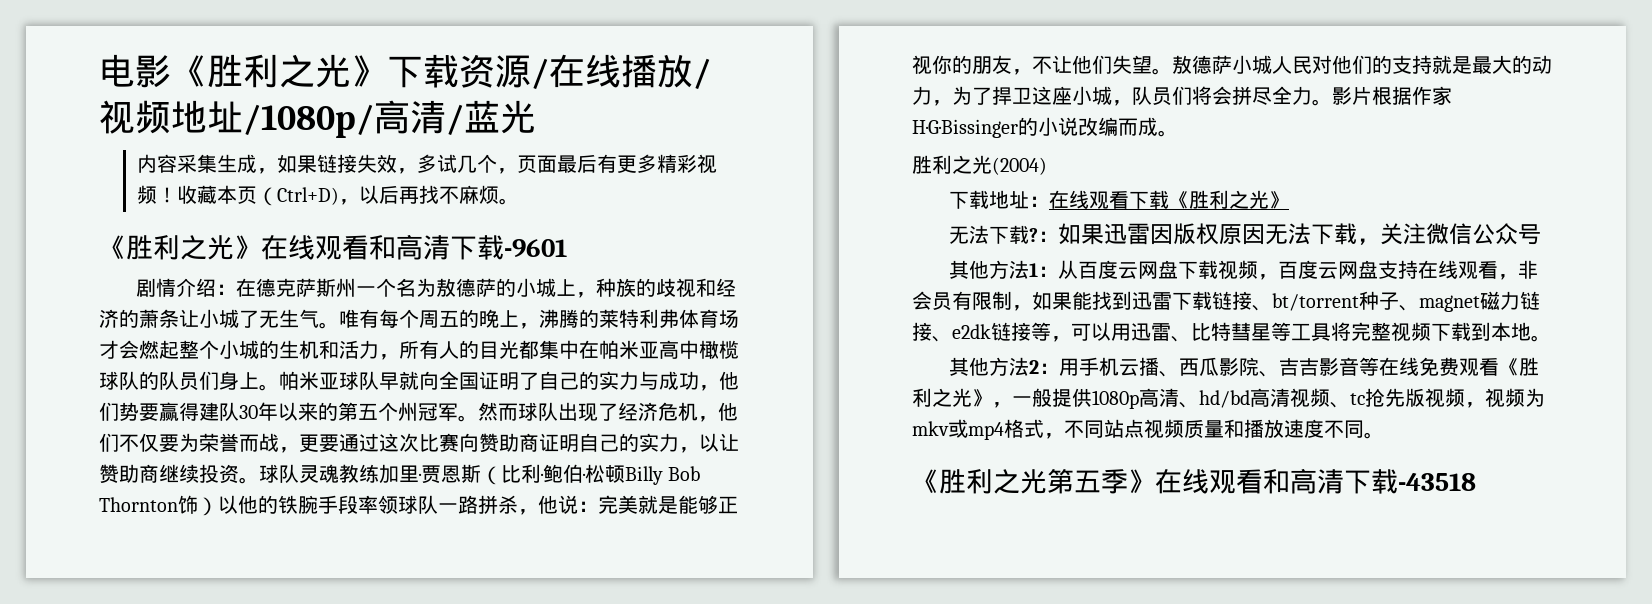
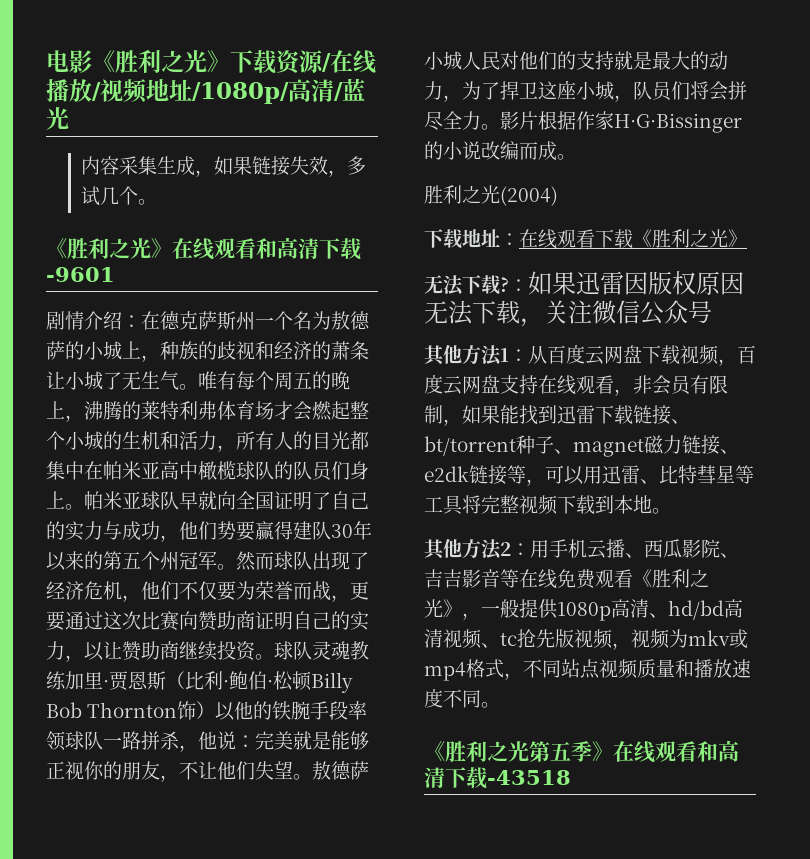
[496,154,717,174] [136,185,499,206] ，页面最后有更多精彩视频！收藏本页（Ctrl+D)，以后再找不麻烦 -> (139, 195) none

